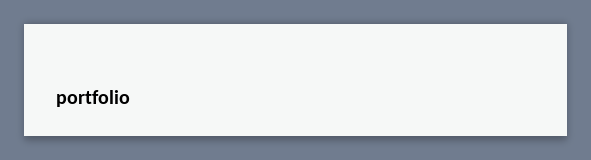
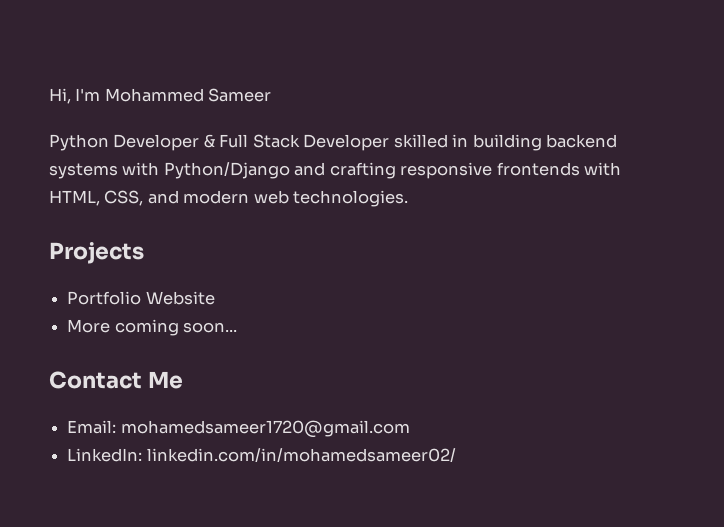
[56,90,130,107] portfolio -> [49,88,272,104] [49,134,618,151] [49,162,622,179] [49,190,409,207] [49,242,144,264] [67,291,215,305] [67,319,238,336] [49,371,183,389] [67,420,410,438] [67,448,456,462] Hi, I'm Mohammed Sameer // Python Developer & Full Stack Developer skilled in building backend systems with Python/Django and crafting responsive frontends with HTML, CSS, and modern web technologies. // Projects // Portfolio Website // More coming soon... // Contact Me // Email: mohamedsameer1720@gmail.com // LinkedIn: linkedin.com/in/mohamedsameer02/

